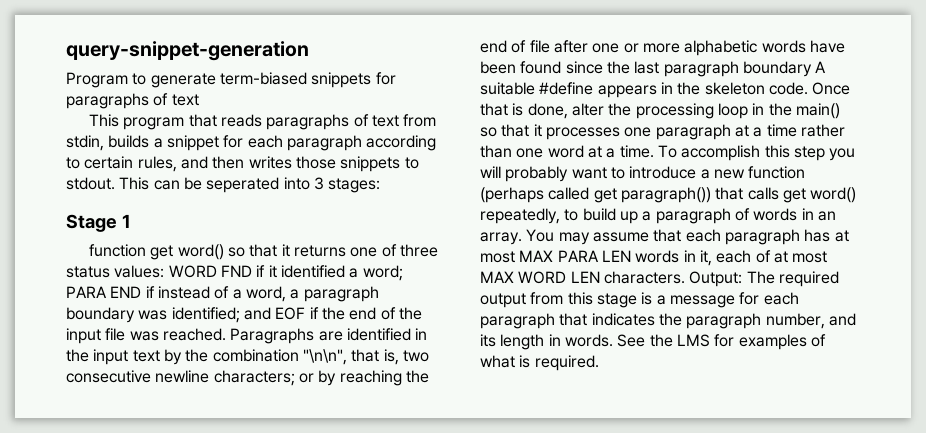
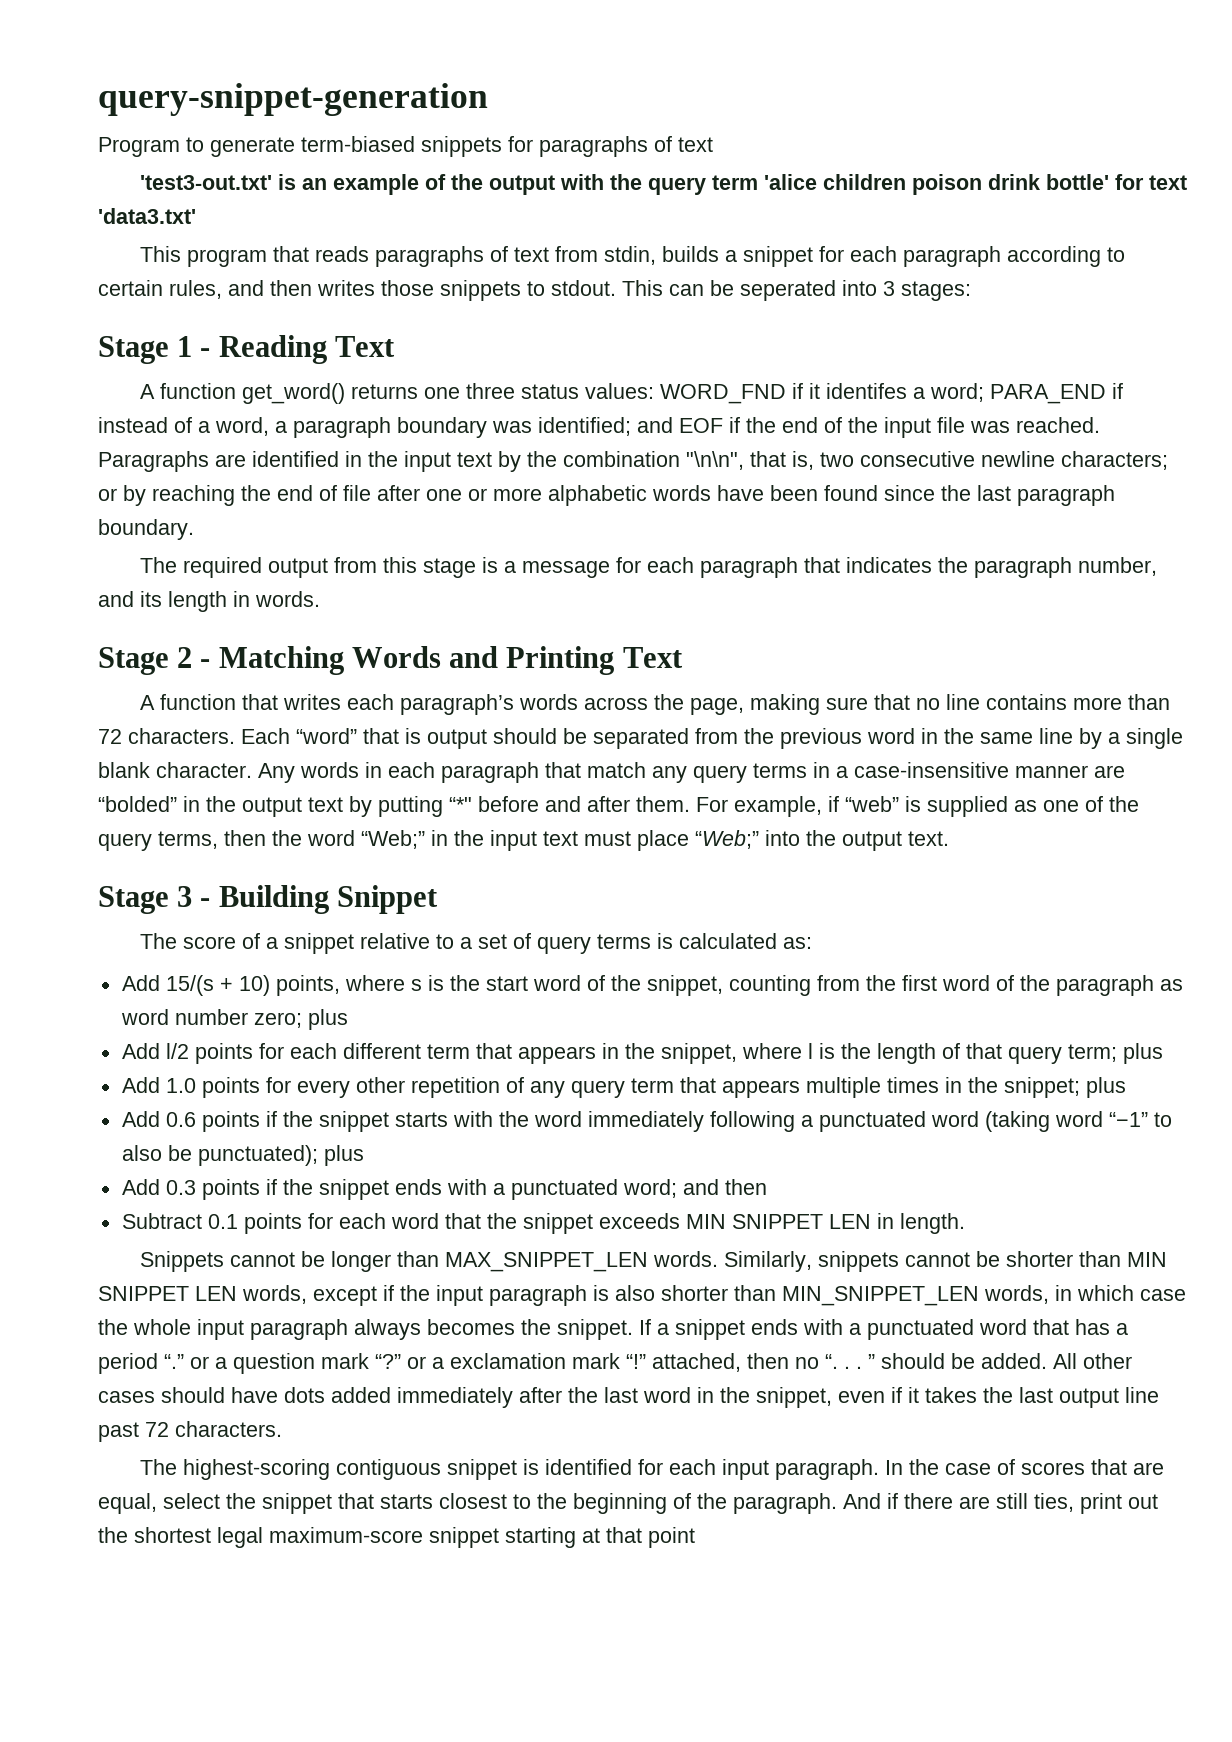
(199, 100) none -> [140,174,1188,195] [98,208,196,224] // 'test3-out.txt' is an example of the output with the query term 'alice children poison drink bottle' for text 'data3.txt'
[88,244,290,260] // function get word() so that it -> [200,335,395,364] [140,383,346,404] - Reading Text // A function get_word()
[381,244,397,257] of -> (461, 393) none
[168,265,345,278] WORD FND if it identified -> [660,383,908,404] WORD_FND if it identifes
[66,286,142,298] PARA END -> [990,384,1107,404] PARA_END
[742,61,827,77] [480,82,851,98] [480,103,840,119] [480,124,845,140] [480,145,856,161] [480,166,806,182] [480,187,857,203] [480,208,836,224] [480,229,849,245] [480,250,828,266] [480,271,743,287] boundary A suitable #define appears in the skeleton code. Once that is done, alter the processing loop in the main() so that it processes one paragraph at a time rather than one word at a time. To accomplish this step you will probably want to introduce a new function (perhaps called get paragraph()) that calls get word() repeatedly, to build up a paragraph of words in an array. You may assume that each paragraph has at most MAX PARA LEN words in it, each of at most MAX WORD LEN characters. Output: -> [98,519,194,540] boundary. //
[617,334,826,350] [480,355,599,371] See the LMS for examples of what is required. -> [98,646,683,675] [140,694,1171,715] [98,728,1183,749] [98,762,1125,783] [98,796,1139,817] [98,830,949,851] [98,885,438,914] [140,933,813,954] [121,975,1183,996] [120,1009,348,1030] [121,1043,1163,1064] [121,1077,1126,1098] [121,1111,1172,1132] [121,1145,364,1166] [121,1179,767,1200] [121,1213,965,1234] [140,1251,1168,1272] [98,1285,1186,1306] [98,1319,1128,1340] [98,1353,1132,1374] [98,1387,1159,1408] [98,1421,282,1442] [140,1459,1165,1480] [98,1493,1158,1514] [98,1527,695,1548] // Stage 2 - Matching Words and Printing Text // A function that writes each paragraph’s words across the page, making sure that no line contains more than 72 characters. Each “word” that is output should be separated from the previous word in the same line by a single blank character. Any words in each paragraph that match any query terms in a case-insensitive manner are “bolded” in the output text by putting “*" before and after them. For example, if “web” is supplied as one of the query terms, then the word “Web;” in the input text must place “Web;” into the output text. // Stage 3 - Building Snippet // The score of a snippet relative to a set of query terms is calculated as: // Add 15/(s + 10) points, where s is the start word of the snippet, counting from the first word of the paragraph as word number zero; plus // Add l/2 points for each different term that appears in the snippet, where l is the length of that query term; plus // Add 1.0 points for every other repetition of any query term that appears multiple times in the snippet; plus // Add 0.6 points if the snippet starts with the word immediately following a punctuated word (taking word “−1” to also be punctuated); plus // Add 0.3 points if the snippet ends with a punctuated word; and then // Subtract 0.1 points for each word that the snippet exceeds MIN SNIPPET LEN in length. // Snippets cannot be longer than MAX_SNIPPET_LEN words. Similarly, snippets cannot be shorter than MIN SNIPPET LEN words, except if the input paragraph is also shorter than MIN_SNIPPET_LEN words, in which case the whole input paragraph always becomes the snippet. If a snippet ends with a punctuated word that has a period “.” or a question mark “?” or a exclamation mark “!” attached, then no “. . . ” should be added. All other cases should have dots added immediately after the last word in the snippet, even if it takes the last output line past 72 characters. // The highest-scoring contiguous snippet is identified for each input paragraph. In the case of scores that are equal, select the snippet that starts closest to the beginning of the paragraph. And if there are still ties, print out the shortest legal maximum-score snippet starting at that point

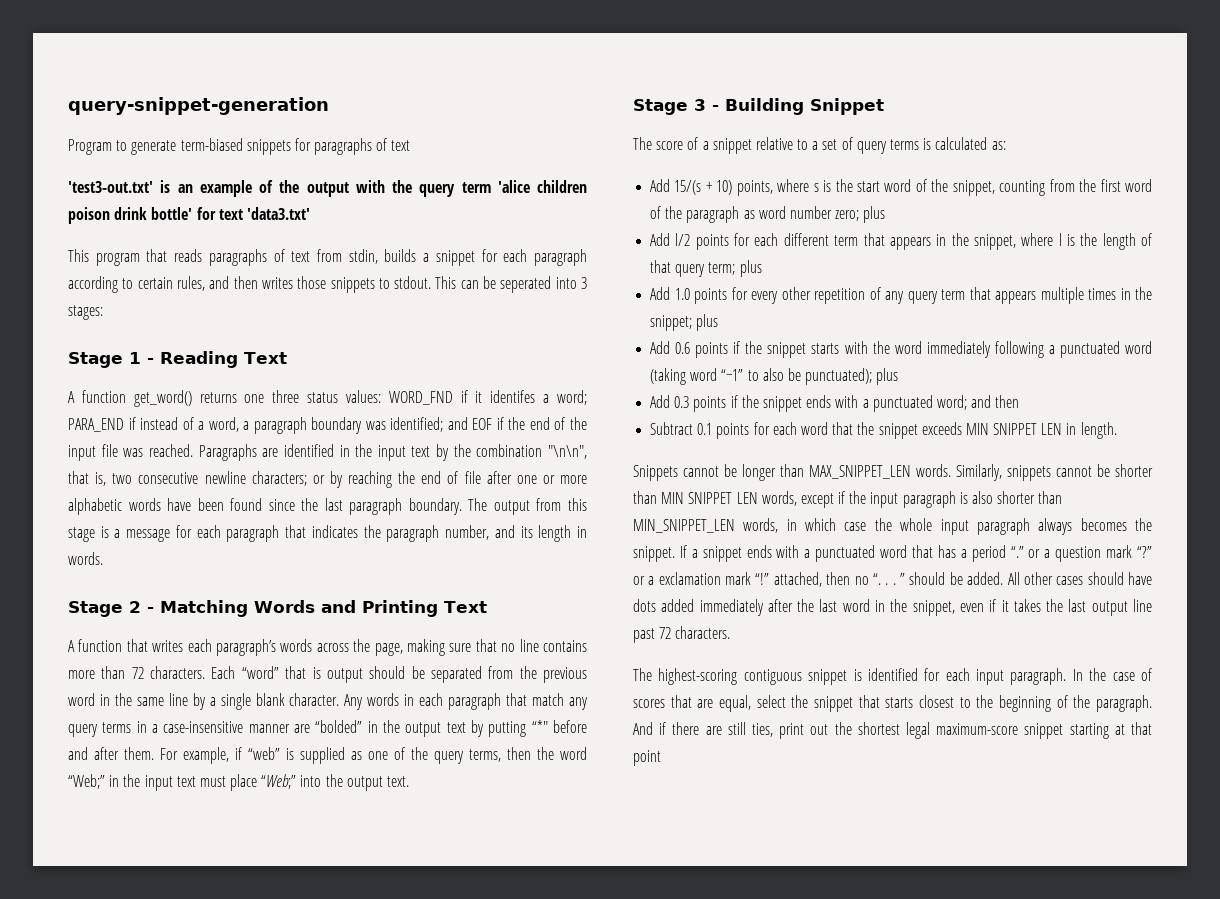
[140,557,263,578] // The required -> [468,498,488,511] The

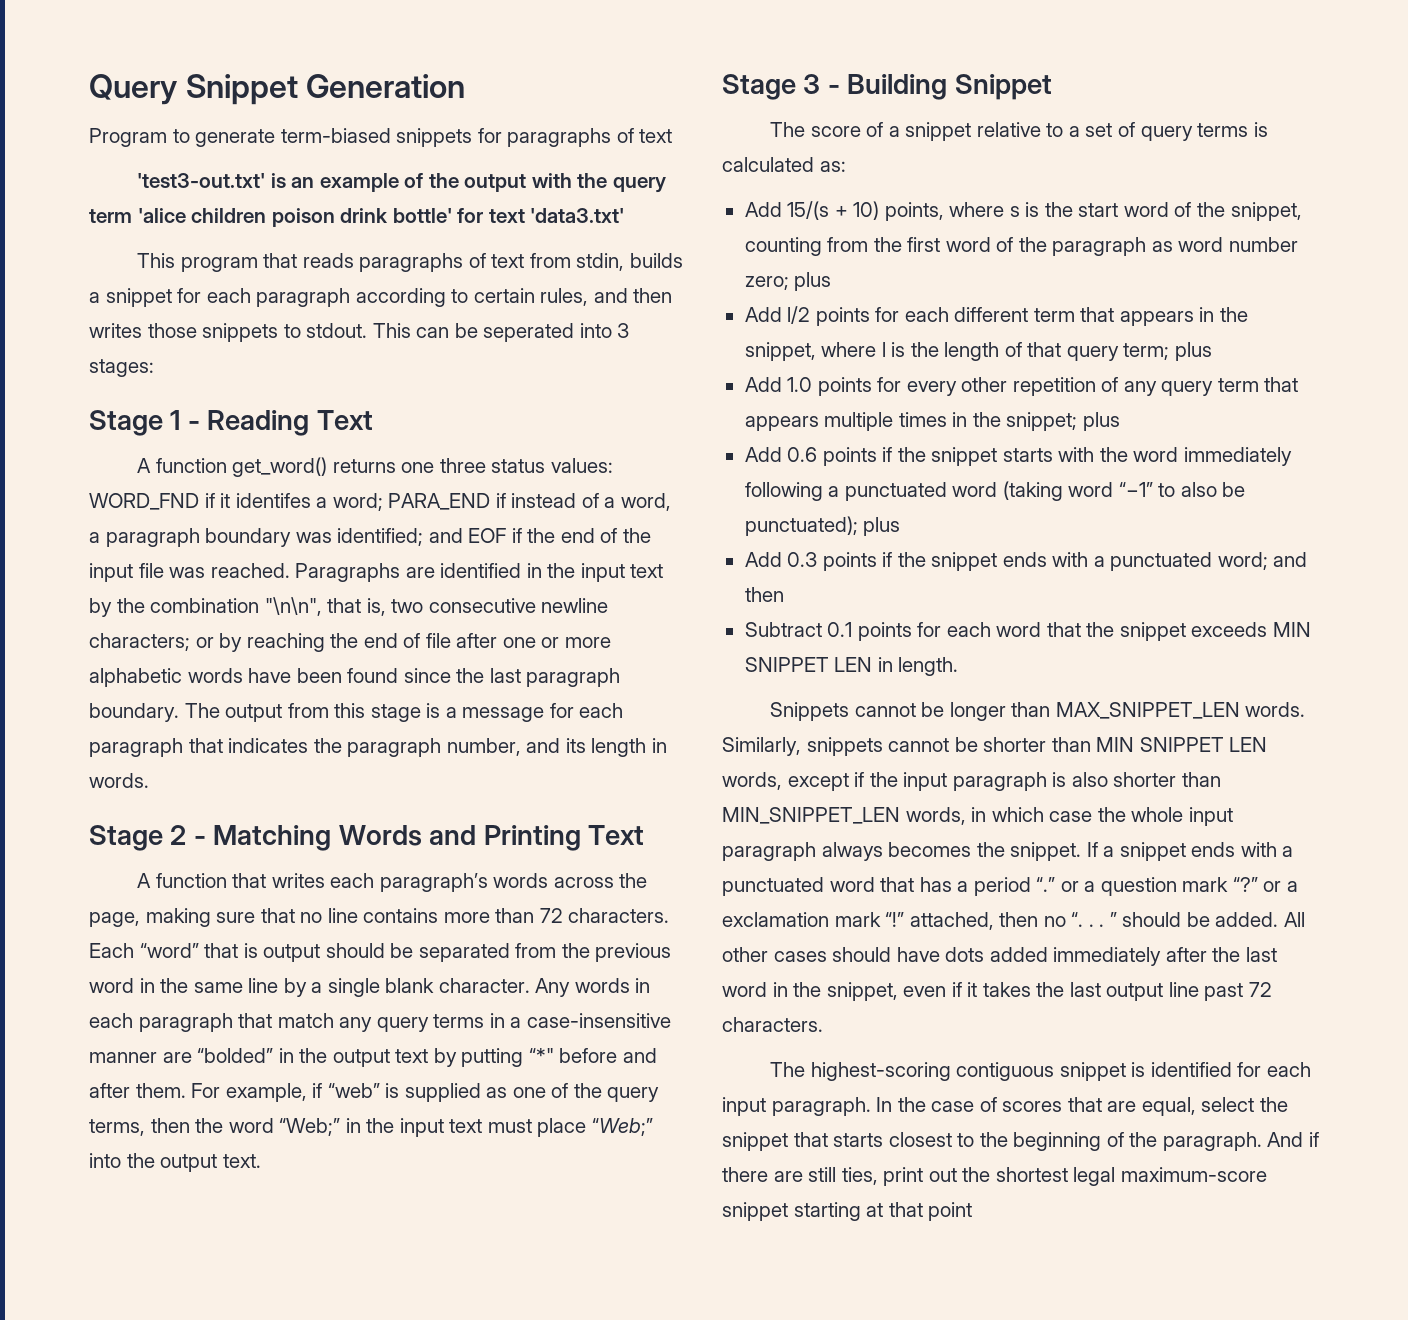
[68,97,329,115] query-snippet-generation -> [89,74,466,105] Query Snippet Generation

